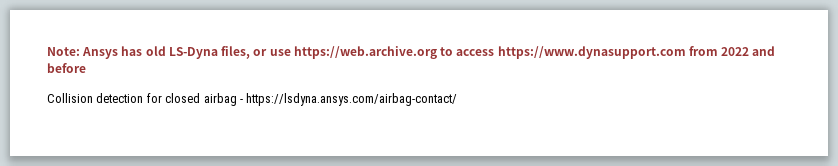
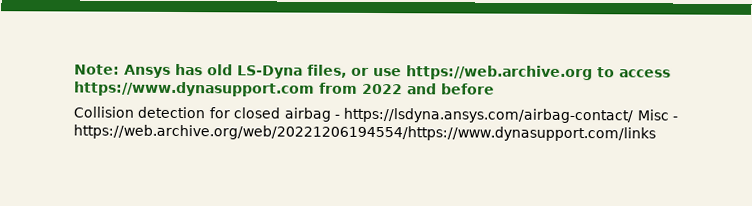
(458, 99) none -> [636,109,678,121] [73,124,656,142] Misc - https://web.archive.org/web/20221206194554/https://www.dynasupport.com/links

